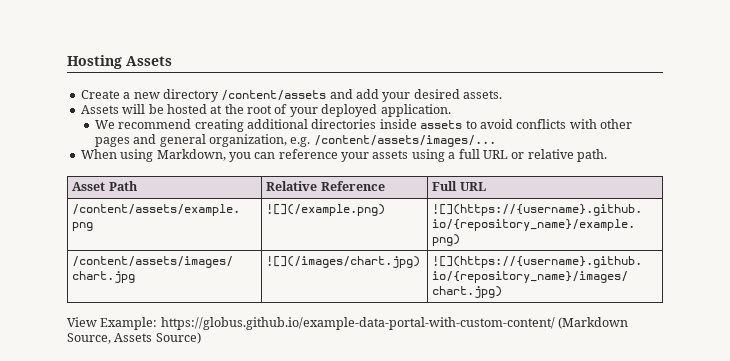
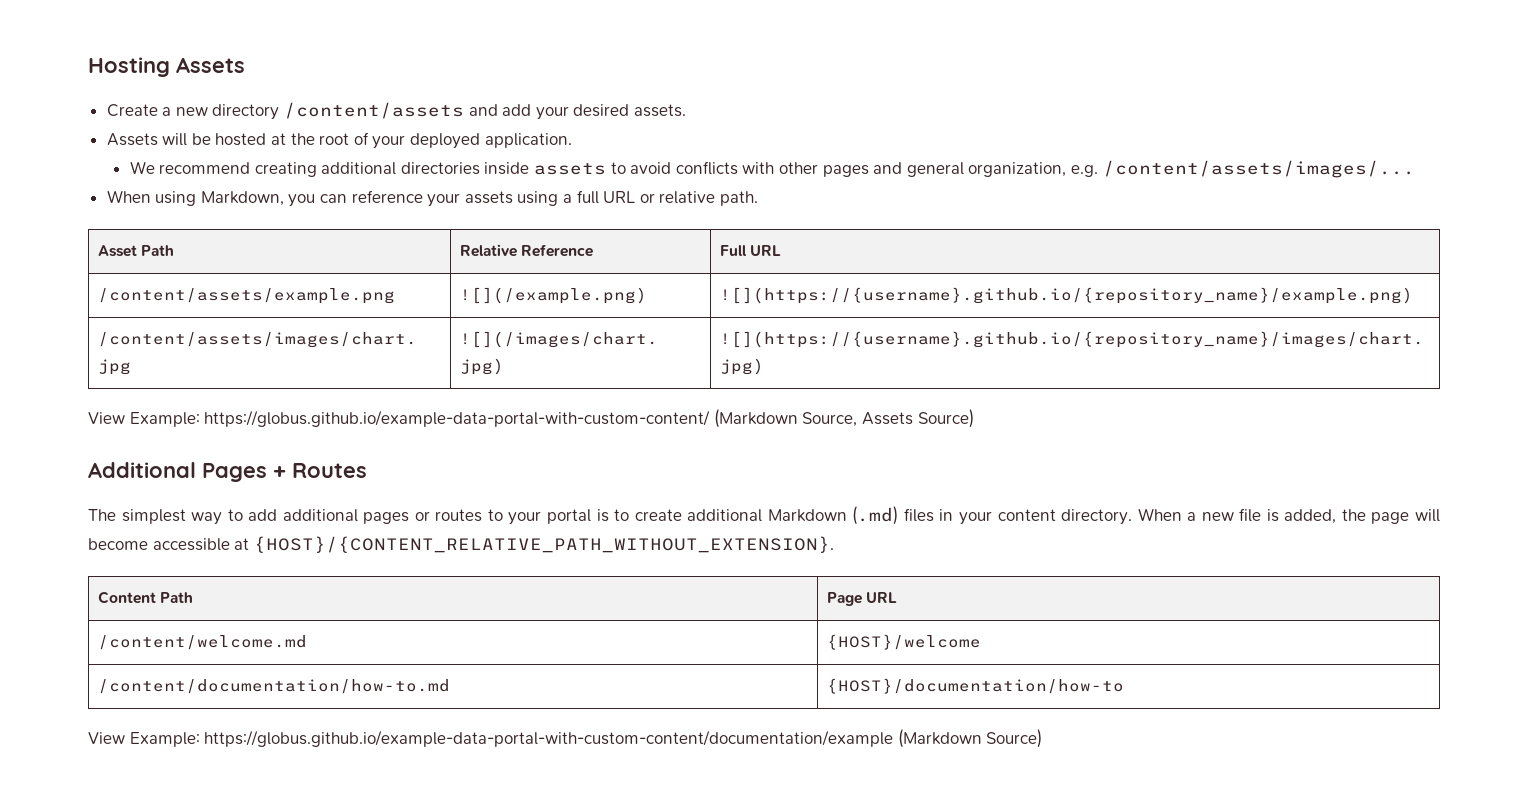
(201, 338) none -> [88,462,367,482] [88,506,1440,525] [88,536,834,553] [97,591,193,604] [826,592,897,606] [97,635,307,650] [826,634,981,650] [97,679,450,694] [826,678,1124,694] [88,729,1043,748] // Additional Pages + Routes // The simplest way to add additional pages or routes to your portal is to create additional Markdown (.md) files in your content directory. When a new file is added, the page will become accessible at {HOST}/{CONTENT_RELATIVE_PATH_WITHOUT_EXTENSION}. // Content Path | Page URL // /content/welcome.md | {HOST}/welcome // /content/documentation/how-to.md | {HOST}/documentation/how-to // View Example: https://globus.github.io/example-data-portal-with-custom-content/documentation/example (Markdown Source)

